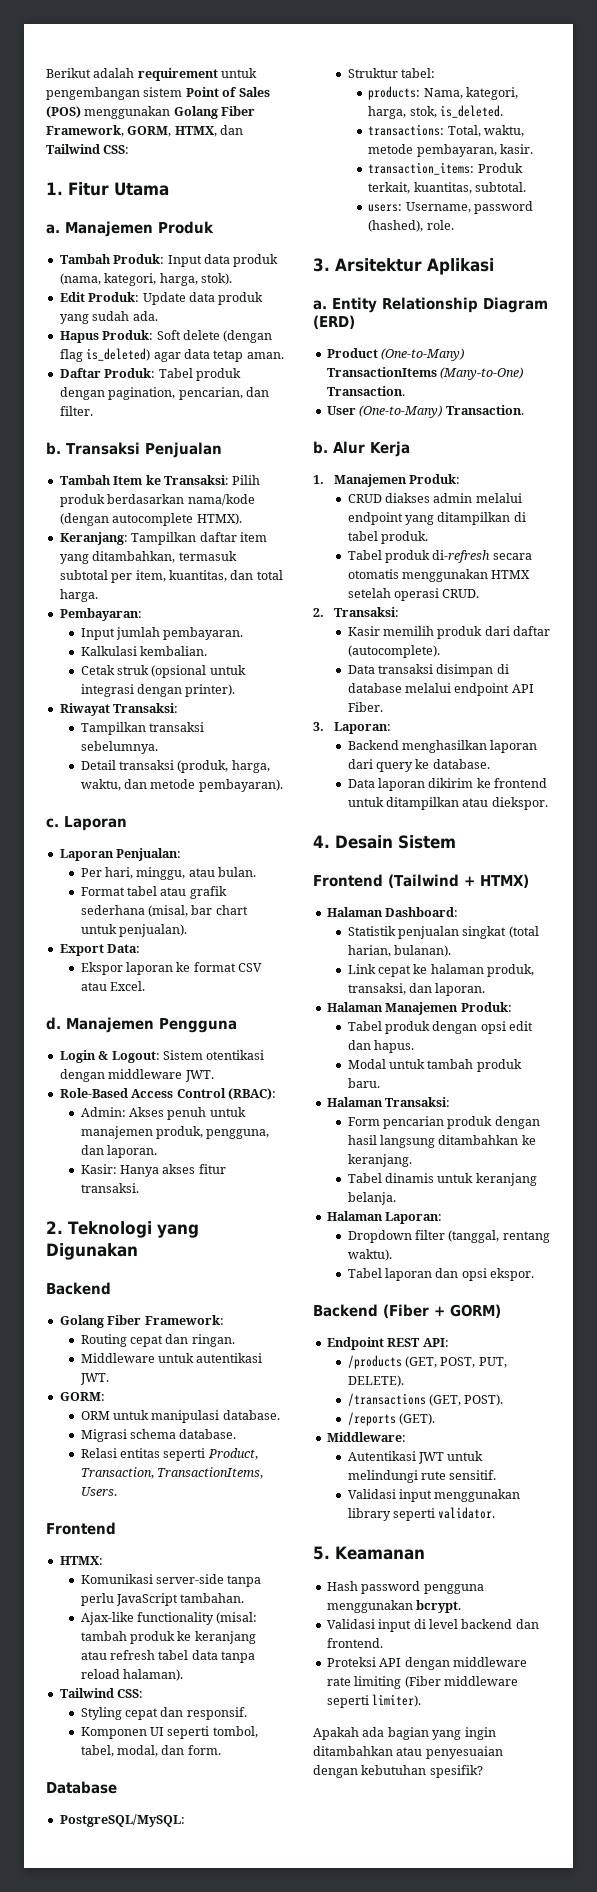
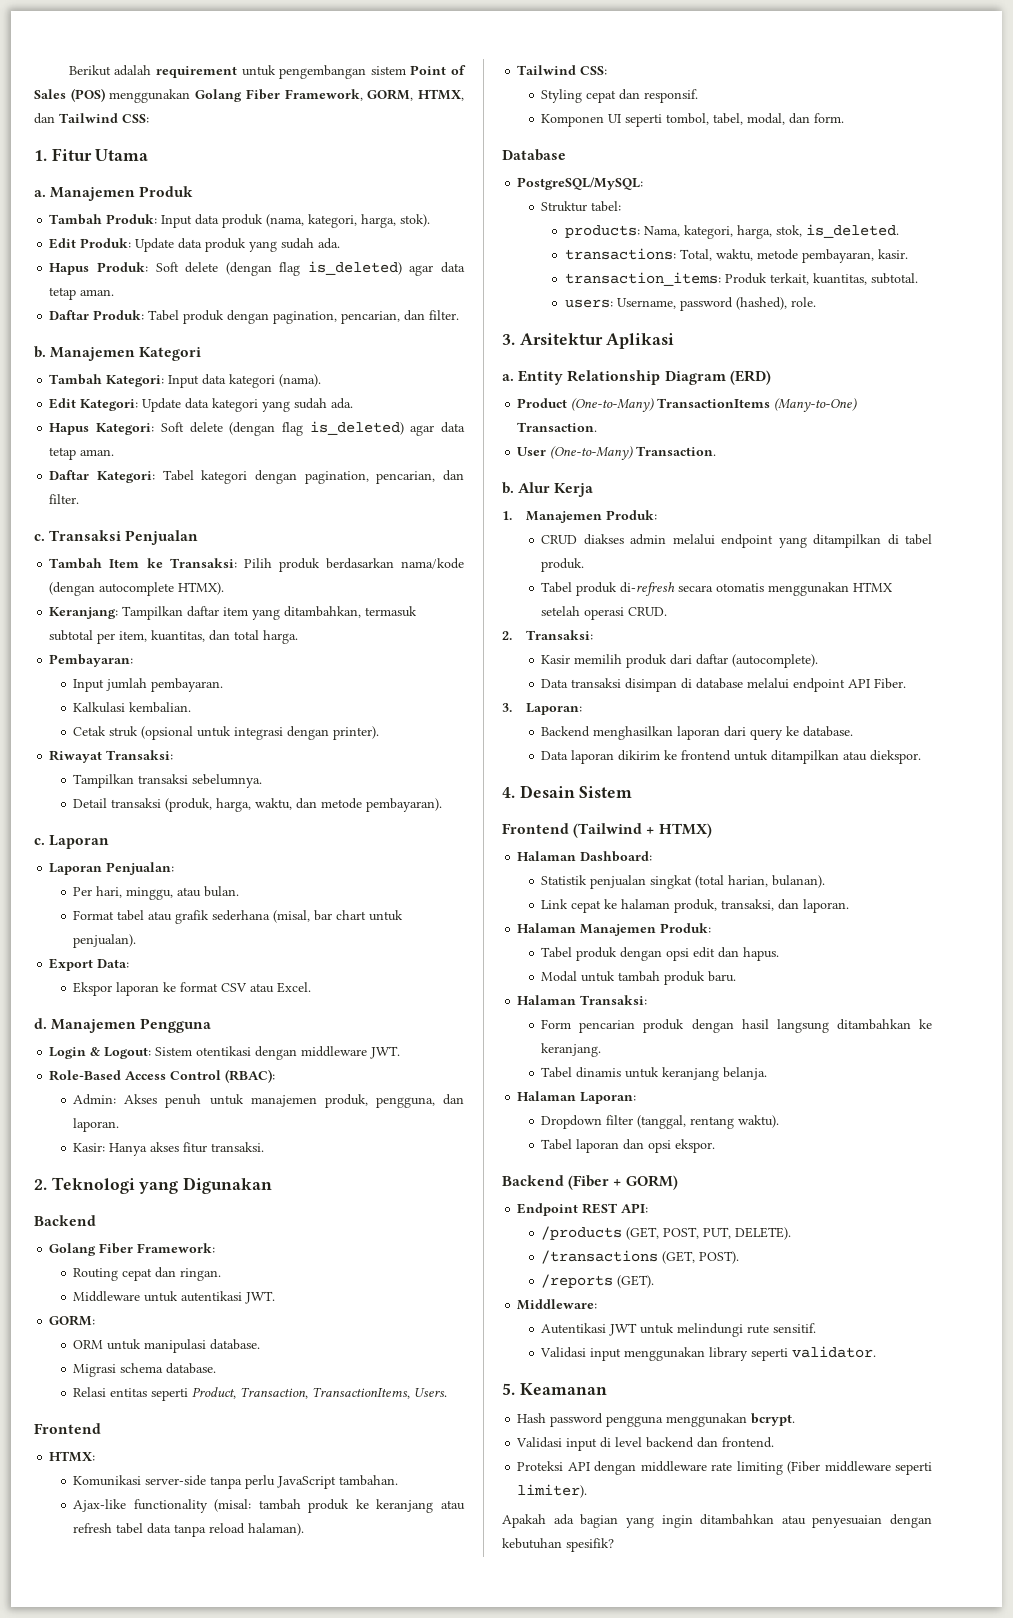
(61, 448) none -> [50,347,202,361] [49,374,322,388] [49,398,354,412] [49,421,465,436] [49,447,115,460] [49,470,464,484] [49,494,80,504] [34,534,45,541] Manajemen Kategori // Tambah Kategori: Input data kategori (nama). // Edit Kategori: Update data kategori yang sudah ada. // Hapus Kategori: Soft delete (dengan flag is_deleted) agar data tetap aman. // Daftar Kategori: Tabel kategori dengan pagination, pencarian, dan filter. // c.

